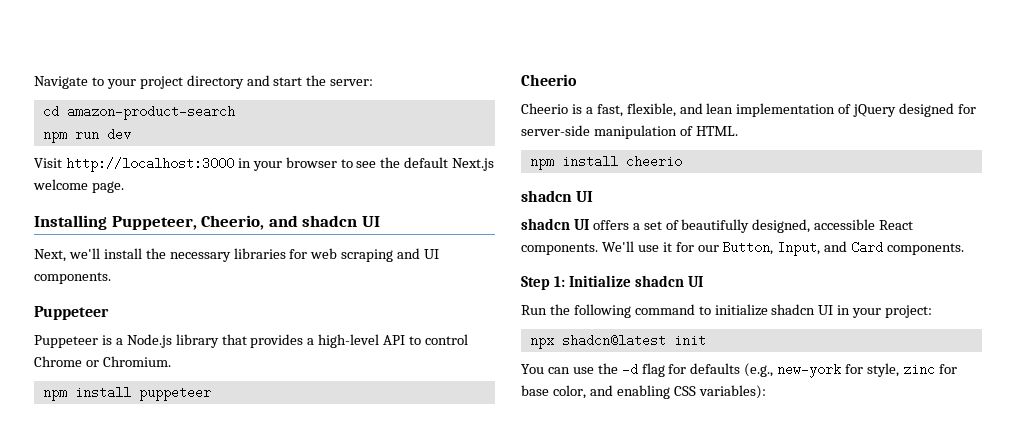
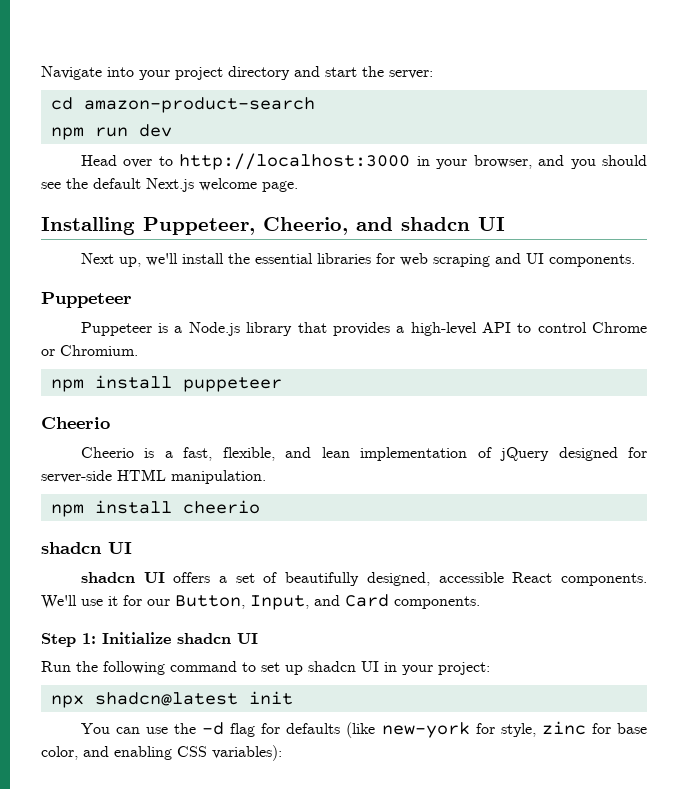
[91,77,104,86] to -> [107,67,134,77] into
[34,157,353,172] Visit http://localhost:3000 in your browser to -> [80,153,648,170] Head over to http://localhost:3000 in your browser, and you should
[34,249,66,262] Next, -> [80,253,141,267] Next up,
[169,252,231,262] necessary -> [254,253,313,264] essential
[593,125,738,139] manipulation of HTML. -> [117,469,266,484] HTML manipulation.
[714,304,768,316] initialize -> [261,662,303,675] set up
[744,363,774,377] (e.g., -> [346,722,376,738] (like

